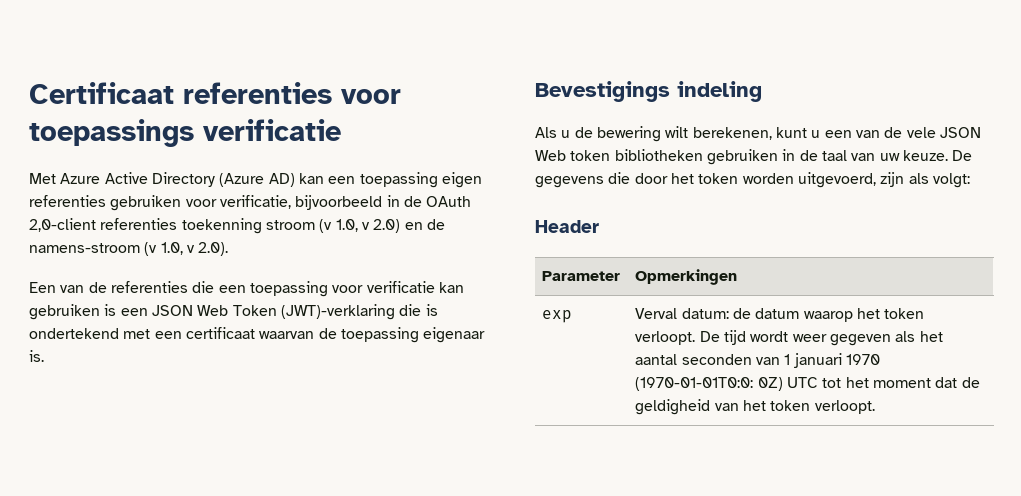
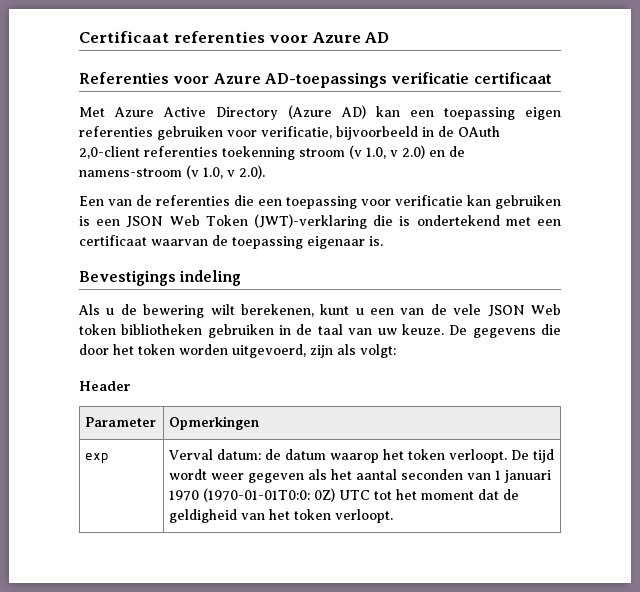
[29,119,341,147] toepassings verificatie -> [311,32,390,43] [79,72,552,88] Azure AD // Referenties voor Azure AD-toepassings verificatie certificaat

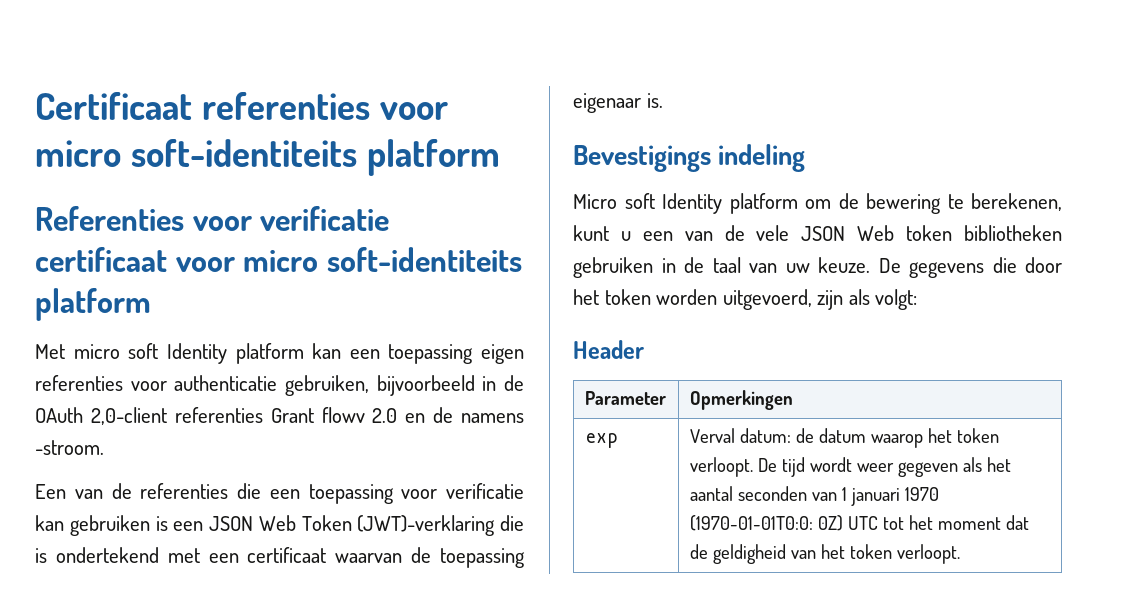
[311,32,390,43] Azure AD -> [35,139,500,176] micro soft-identiteits platform
[213,72,387,88] Azure AD-toepassings -> (252, 223) none
[79,105,366,120] // Met Azure Active Directory (Azure AD) -> [175,247,522,272] [35,288,151,321] [35,343,304,364] voor micro soft-identiteits platform // Met micro soft Identity platform
[157,126,332,140] gebruiken voor verificatie, -> [130,375,369,396] voor authenticatie gebruiken,
[222,145,465,160] [79,165,265,179] toekenning stroom (v 1.0, v 2.0) en de namens-stroom (v 1.0, v 2.0). -> [270,407,524,423] [35,440,104,455] Grant flowv 2.0 en de namens -stroom.
[78,304,115,315] Als u -> [573,193,831,214] Micro soft Identity platform om
[210,304,235,315] wilt -> [947,194,964,209] te

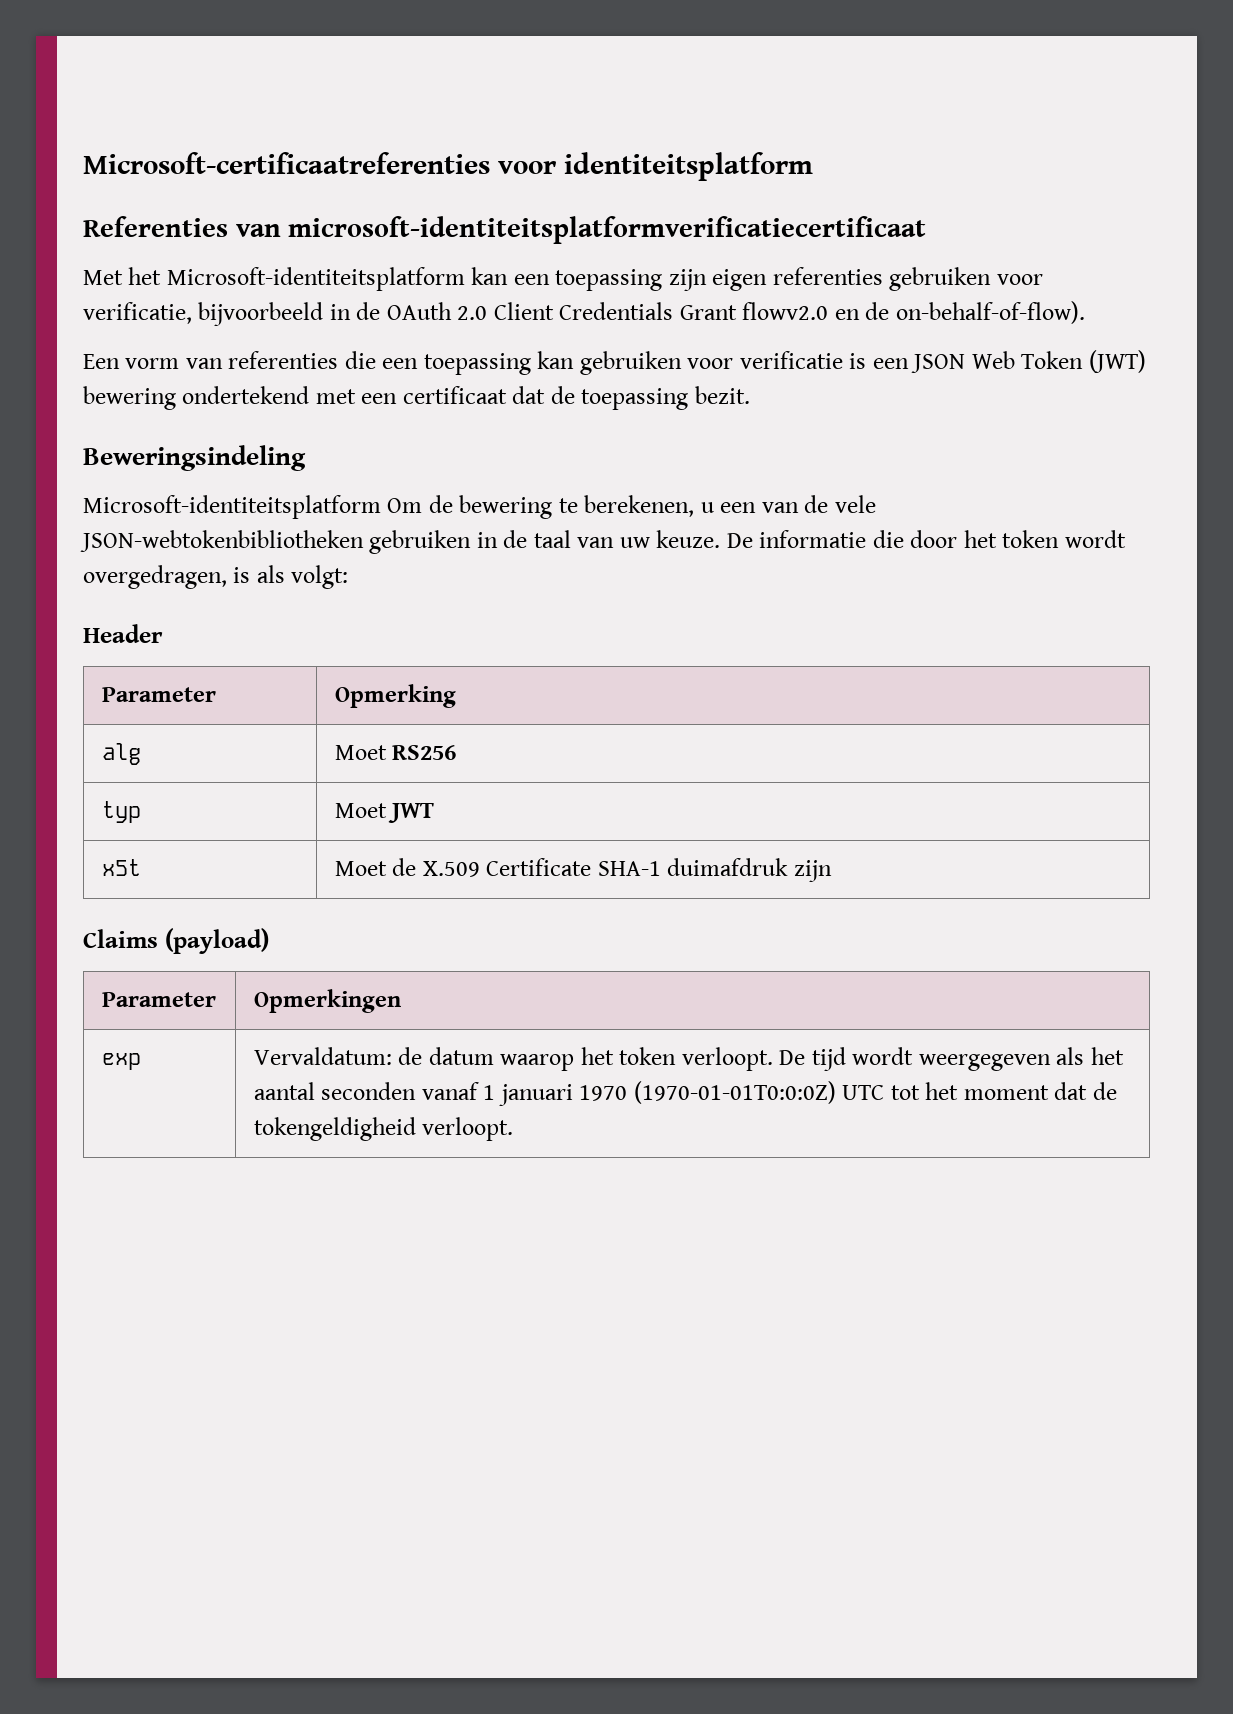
[35,92,448,120] [35,139,500,176] [35,206,390,231] [35,247,522,272] [35,288,151,321] [35,343,304,364] Certificaat referenties voor micro soft-identiteits platform // Referenties voor verificatie certificaat voor micro soft-identiteits platform // Met micro soft Identity platform -> [83,152,813,181] [83,216,927,244] [83,267,465,291] Microsoft-certificaatreferenties voor identiteitsplatform // Referenties van microsoft-identiteitsplatformverificatiecertificaat // Met het Microsoft-identiteitsplatform
(474, 354) none -> [668,269,707,291] zijn
[130,375,369,396] voor authenticatie gebruiken, -> [889,267,1043,291] [83,302,192,324] gebruiken voor verificatie,
[90,407,524,425] [35,440,104,455] 2,0-client referenties Grant flowv 2.0 en de namens -stroom. -> [457,301,1085,324] 2.0 Client Credentials Grant flowv2.0 en de on-behalf-of-flow).
[74,483,132,499] van de -> [125,358,223,369] vorm van
[401,483,524,499] [35,515,150,536] voor verificatie kan gebruiken -> [537,351,843,375] kan gebruiken voor verificatie
[357,515,524,536] [35,548,47,563] (JWT)-verklaring die is -> [1088,350,1146,373] [83,386,176,410] (JWT) bewering
[335,553,403,563] waarvan -> [512,386,546,404] dat
[573,93,663,113] [573,144,806,172] [573,193,831,214] eigenaar is. // Bevestigings indeling // Micro soft Identity platform om -> [694,386,750,404] [83,445,306,471] [83,495,423,519] bezit. // Beweringsindeling // Microsoft-identiteitsplatform Om
[573,225,609,241] kunt -> (695, 506) none
[801,225,1062,241] JSON Web token bibliotheken -> [80,530,364,552] JSON-webtokenbibliotheken
[909,262,984,278] gegevens -> [759,530,867,548] informatie
[656,289,844,310] worden uitgevoerd, zijn -> [1064,530,1126,548] [83,565,251,589] wordt overgedragen, is
(644, 349) none -> [101,687,216,702] [334,684,456,708] [101,743,141,765] [334,745,457,760] [101,801,141,823] [334,803,435,823] [101,859,141,876] [334,858,832,882] [83,928,269,954] // Parameter | Opmerking // alg | Moet RS256 // typ | Moet JWT // x5t | Moet de X.509 Certificate SHA-1 duimafdruk zijn // Claims (payload)
[689,428,791,443] Verval datum: -> [253,1047,392,1065] Vervaldatum:
[856,462,958,477] weer gegeven -> [918,1054,1051,1071] weergegeven
[811,492,837,501] van -> [421,1082,479,1100] vanaf
[689,515,843,531] (1970-01-01T0:0: 0Z) -> [633,1081,836,1104] (1970-01-01T0:0:0Z)
[712,544,892,564] geldigheid van het token -> [253,1117,416,1141] tokengeldigheid

